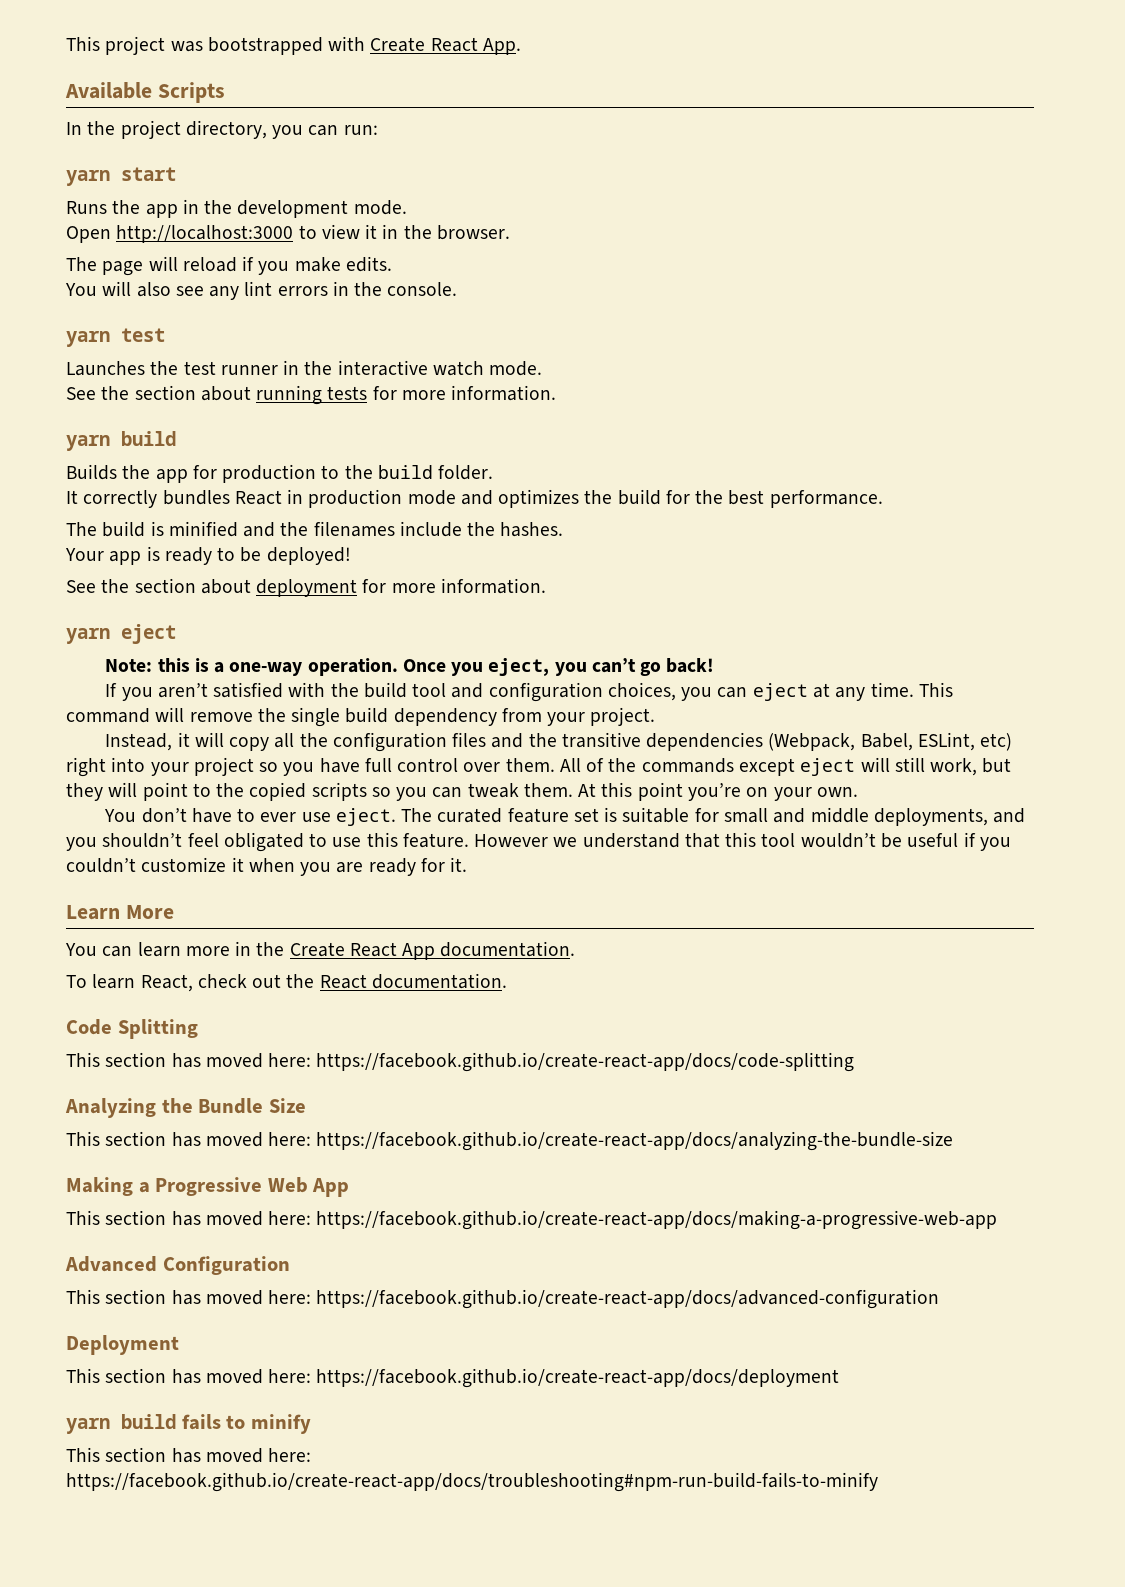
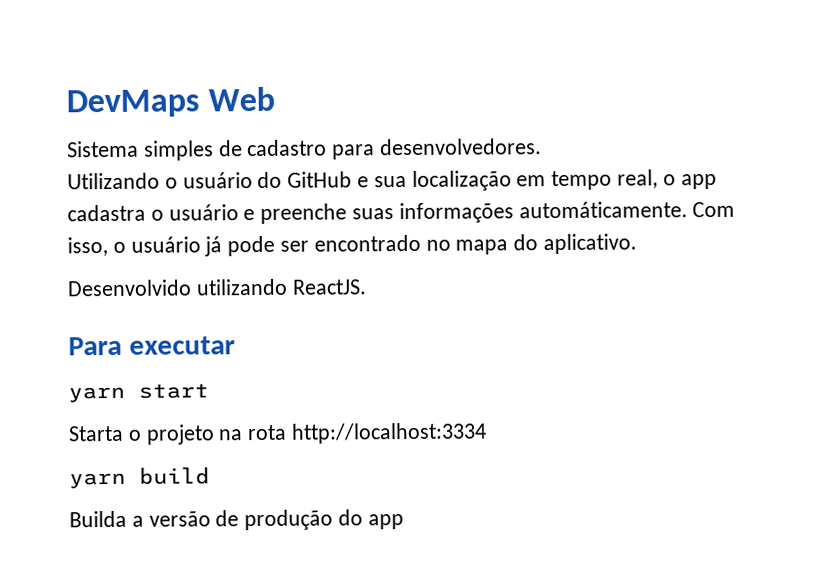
[66,36,521,55] [65,82,225,103] [66,120,378,139] [66,167,176,186] [66,199,407,218] [66,224,510,243] [66,256,392,276] [65,281,458,300] [66,328,165,347] [66,360,543,376] [66,385,557,405] [66,431,176,451] [66,464,494,483] [66,489,883,508] [66,521,564,537] [65,546,351,565] [66,578,546,597] [66,624,176,644] [105,658,715,676] [105,682,953,702] [66,707,656,727] [105,732,1013,752] [66,757,1012,777] [66,782,858,801] [104,807,1026,826] [66,832,1011,852] [66,857,468,876] [66,905,174,920] [65,941,576,960] [66,973,507,992] [66,1019,198,1039] [66,1052,855,1072] [65,1098,306,1118] [66,1131,954,1151] [66,1177,350,1197] [66,1210,998,1230] [65,1256,290,1275] [66,1289,940,1309] [66,1335,179,1355] [66,1368,840,1388] [66,1414,311,1434] [66,1447,312,1463] [66,1472,878,1492] This project was bootstrapped with Create React App. // Available Scripts // In the project directory, you can run: // yarn start // Runs the app in the development mode. // Open http://localhost:3000 to view it in the browser. // The page will reload if you make edits. // You will also see any lint errors in the console. // yarn test // Launches the test runner in the interactive watch mode. // See the section about running tests for more information. // yarn build // Builds the app for production to the build folder. // It correctly bundles React in production mode and optimizes the build for the best performance. // The build is minified and the filenames include the hashes. // Your app is ready to be deployed! // See the section about deployment for more information. // yarn eject // Note: this is a one-way operation. Once you eject, you can’t go back! // If you aren’t satisfied with the build tool and configuration choices, you can eject at any time. This command will remove the single build dependency from your project. // Instead, it will copy all the configuration files and the transitive dependencies (Webpack, Babel, ESLint, etc) right into your project so you have full control over them. All of the commands except eject will still work, but they will point to the copied scripts so you can tweak them. At this point you’re on your own. // You don’t have to ever use eject. The curated feature set is suitable for small and middle deployments, and you shouldn’t feel obligated to use this feature. However we understand that this tool wouldn’t be useful if you couldn’t customize it when you are ready for it. // Learn More // You can learn more in the Create React App documentation. // To learn React, check out the React documentation. // Code Splitting // This section has moved here: https://facebook.github.io/create-react-app/docs/code-splitting // Analyzing the Bundle Size // This section has moved here: https://facebook.github.io/create-react-app/docs/analyzing-the-bundle-size // Making a Progressive Web App // This section has moved here: https://facebook.github.io/create-react-app/docs/making-a-progressive-web-app // Advanced Configuration // This section has moved here: https://facebook.github.io/create-react-app/docs/advanced-configuration // Deployment // This section has moved here: https://facebook.github.io/create-react-app/docs/deployment // yarn build fails to minify // This section has moved here: https://facebook.github.io/create-react-app/docs/troubleshooting#npm-run-build-fails-to-minify -> [66,86,276,118] [67,138,543,161] [67,169,717,191] [67,201,736,224] [67,233,638,257] [67,278,367,297] [68,336,235,356] [68,383,209,403] [68,422,488,445] [69,467,210,489] [69,509,404,531] DevMaps Web // Sistema simples de cadastro para desenvolvedores. // Utilizando o usuário do GitHub e sua localização em tempo real, o app cadastra o usuário e preenche suas informações automáticamente. Com isso, o usuário já pode ser encontrado no mapa do aplicativo. // Desenvolvido utilizando ReactJS. // Para executar // yarn start // Starta o projeto na rota http://localhost:3334 // yarn build // Builda a versão de produção do app

